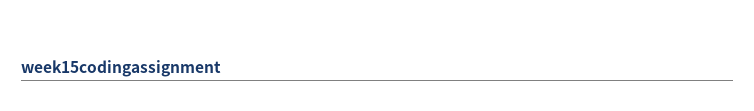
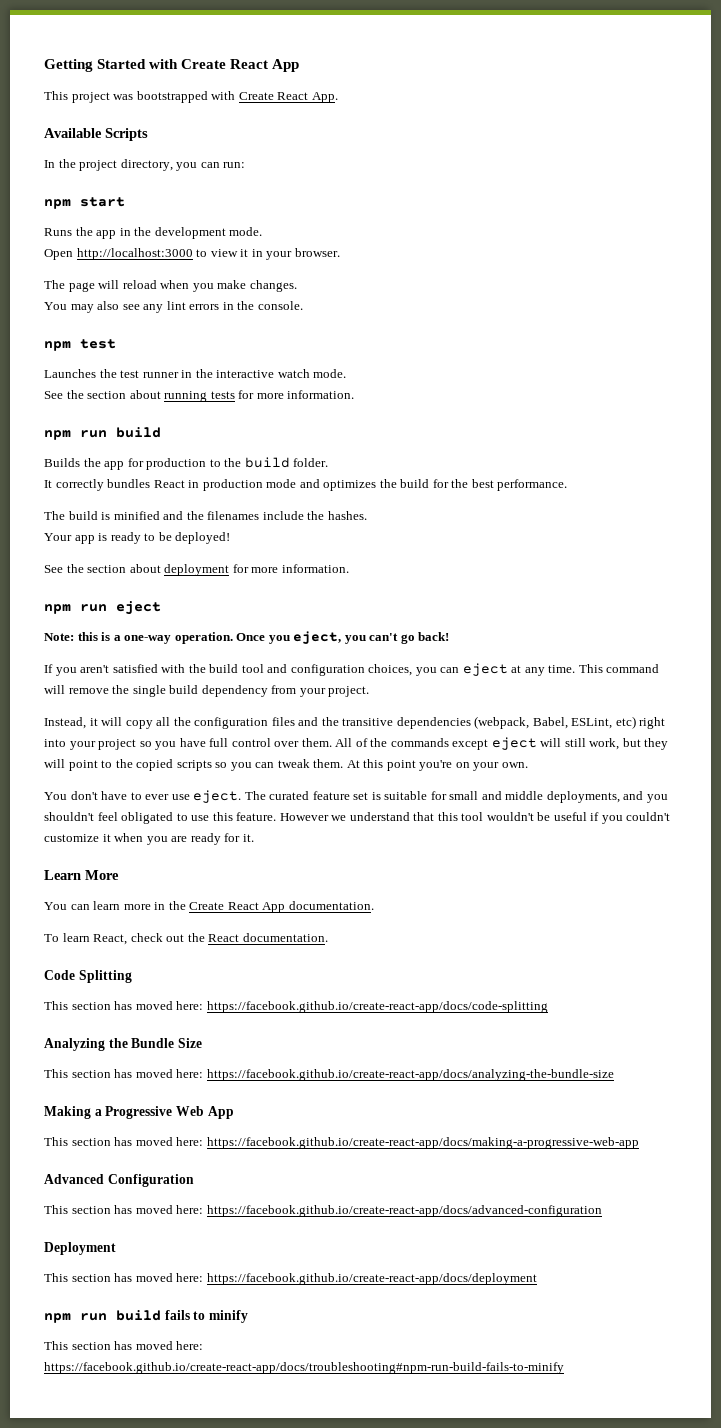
[21,60,221,77] week15codingassignment -> [44,59,300,72] [44,91,338,103] [44,128,148,141] [44,159,246,171] [44,197,125,209] [44,227,263,239] [44,248,340,260] [44,280,297,292] [44,301,303,313] [44,339,116,351] [44,369,347,378] [44,390,355,402] [44,427,161,440] [44,457,329,470] [44,479,568,491] [44,511,367,520] [44,532,231,544] [44,564,349,576] [44,601,161,615] [44,631,450,644] [44,663,660,676] [44,685,370,697] [44,716,666,729] [44,737,669,750] [44,759,528,771] [44,790,668,803] [44,812,671,824] [44,833,254,845] [44,870,119,880] [44,901,374,913] [44,933,328,945] [44,970,132,983] [44,1001,548,1013] [44,1038,202,1051] [44,1069,614,1081] [44,1106,234,1119] [44,1137,639,1149] [44,1174,194,1187] [44,1205,602,1217] [44,1242,116,1255] [44,1273,537,1285] [44,1310,248,1323] [44,1341,204,1350] [44,1362,564,1374] Getting Started with Create React App // This project was bootstrapped with Create React App. // Available Scripts // In the project directory, you can run: // npm start // Runs the app in the development mode. // Open http://localhost:3000 to view it in your browser. // The page will reload when you make changes. // You may also see any lint errors in the console. // npm test // Launches the test runner in the interactive watch mode. // See the section about running tests for more information. // npm run build // Builds the app for production to the build folder. // It correctly bundles React in production mode and optimizes the build for the best performance. // The build is minified and the filenames include the hashes. // Your app is ready to be deployed! // See the section about deployment for more information. // npm run eject // Note: this is a one-way operation. Once you eject, you can't go back! // If you aren't satisfied with the build tool and configuration choices, you can eject at any time. This command will remove the single build dependency from your project. // Instead, it will copy all the configuration files and the transitive dependencies (webpack, Babel, ESLint, etc) right into your project so you have full control over them. All of the commands except eject will still work, but they will point to the copied scripts so you can tweak them. At this point you're on your own. // You don't have to ever use eject. The curated feature set is suitable for small and middle deployments, and you shouldn't feel obligated to use this feature. However we understand that this tool wouldn't be useful if you couldn't customize it when you are ready for it. // Learn More // You can learn more in the Create React App documentation. // To learn React, check out the React documentation. // Code Splitting // This section has moved here: https://facebook.github.io/create-react-app/docs/code-splitting // Analyzing the Bundle Size // This section has moved here: https://facebook.github.io/create-react-app/docs/analyzing-the-bundle-size // Making a Progressive Web App // This section has moved here: https://facebook.github.io/create-react-app/docs/making-a-progressive-web-app // Advanced Configuration // This section has moved here: https://facebook.github.io/create-react-app/docs/advanced-configuration // Deployment // This section has moved here: https://facebook.github.io/create-react-app/docs/deployment // npm run build fails to minify // This section has moved here: https://facebook.github.io/create-react-app/docs/troubleshooting#npm-run-build-fails-to-minify

